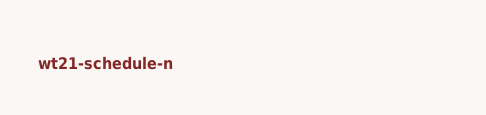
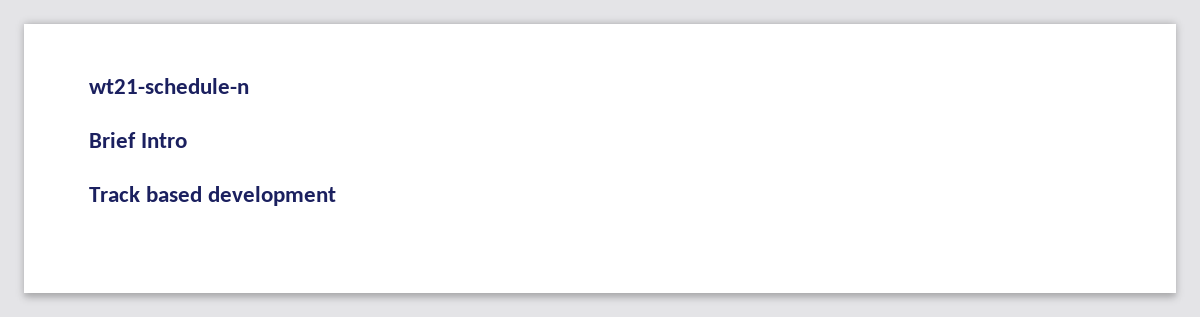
(173, 63) none -> [89,132,188,148] [89,186,337,206] // Brief Intro // Track based development

